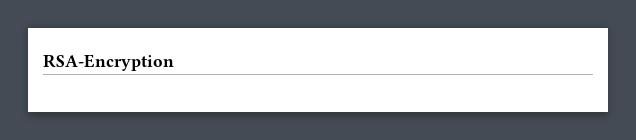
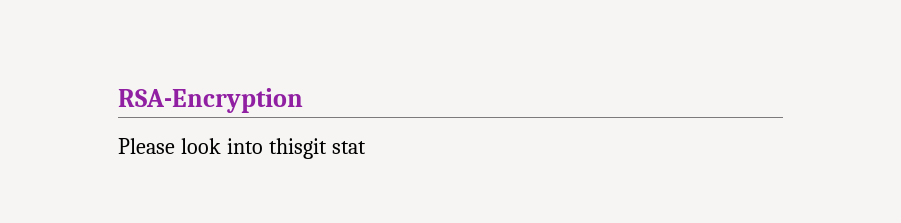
(174, 62) none -> [118,138,366,159] // Please look into thisgit stat

